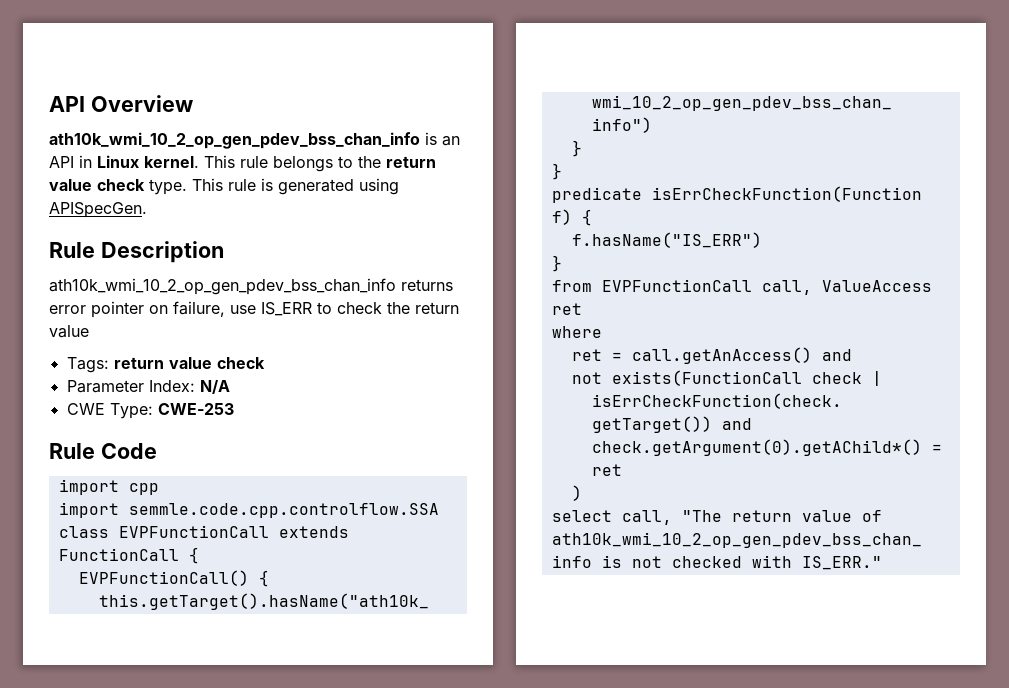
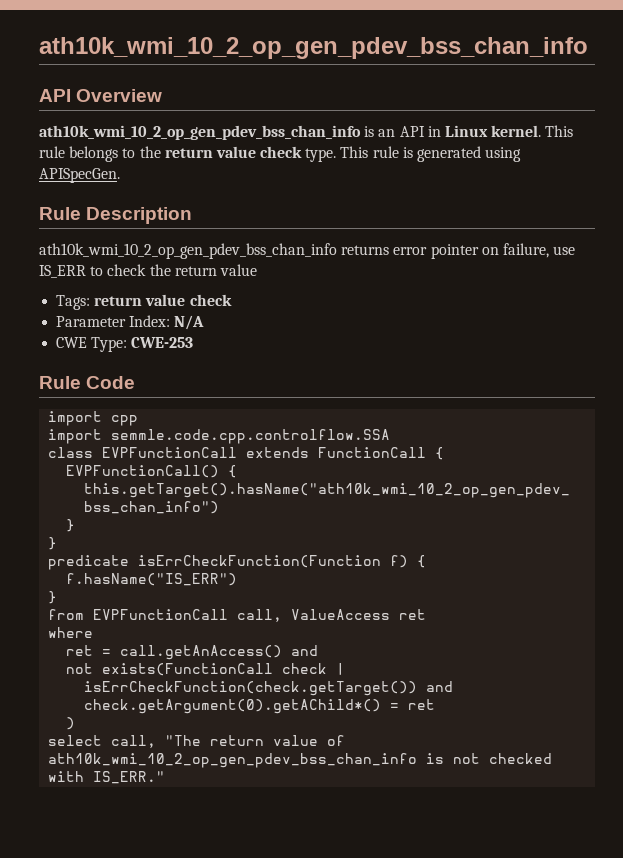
(49, 104) none -> [39,37,588,59] ath10k_wmi_10_2_op_gen_pdev_bss_chan_info //

